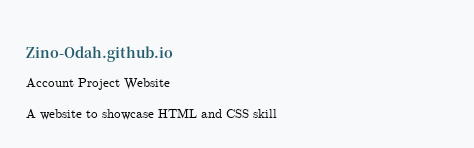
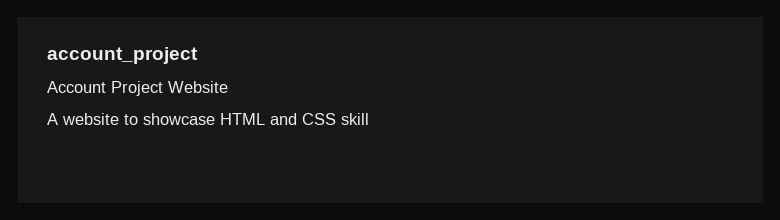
[26,46,173,62] Zino-Odah.github.io -> [47,47,198,64] account_project

